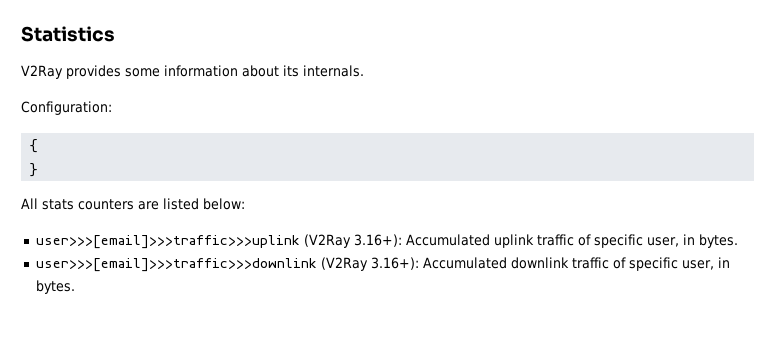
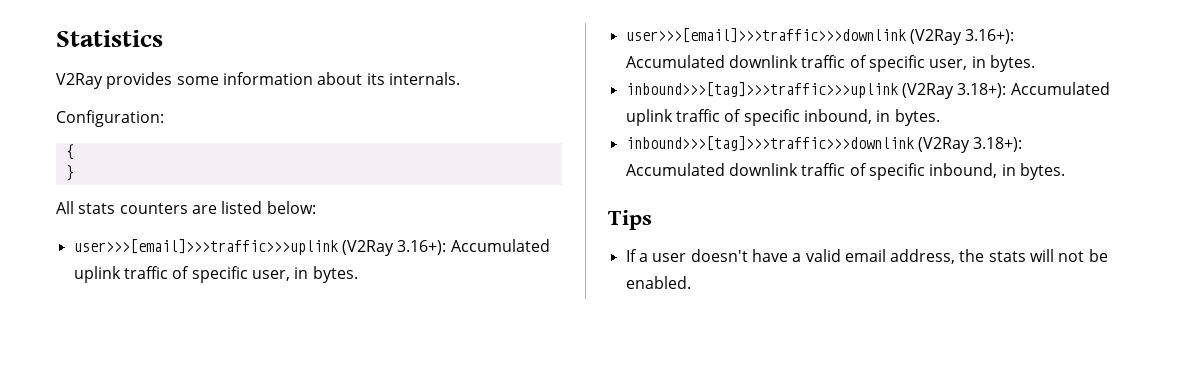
(75, 287) none -> [625,82,1110,99] [625,109,940,126] [625,136,1023,153] [625,163,1065,180] [608,210,652,230] [625,249,1108,264] [625,276,691,289] // inbound>>>[tag]>>>traffic>>>uplink (V2Ray 3.18+): Accumulated uplink traffic of specific inbound, in bytes. // inbound>>>[tag]>>>traffic>>>downlink (V2Ray 3.18+): Accumulated downlink traffic of specific inbound, in bytes. // Tips // If a user doesn't have a valid email address, the stats will not be enabled.

